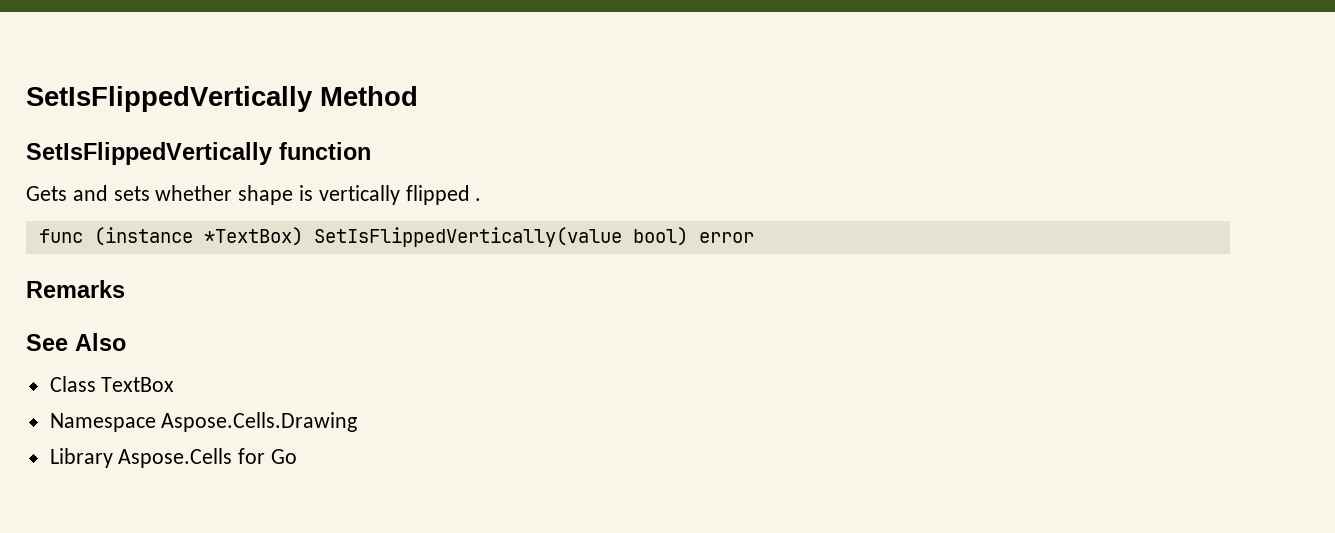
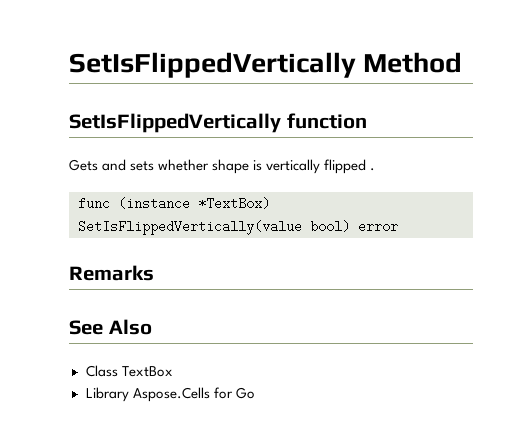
[49,412,358,432] // Namespace Aspose.Cells.Drawing -> (173, 371) none

